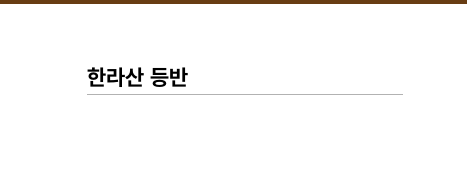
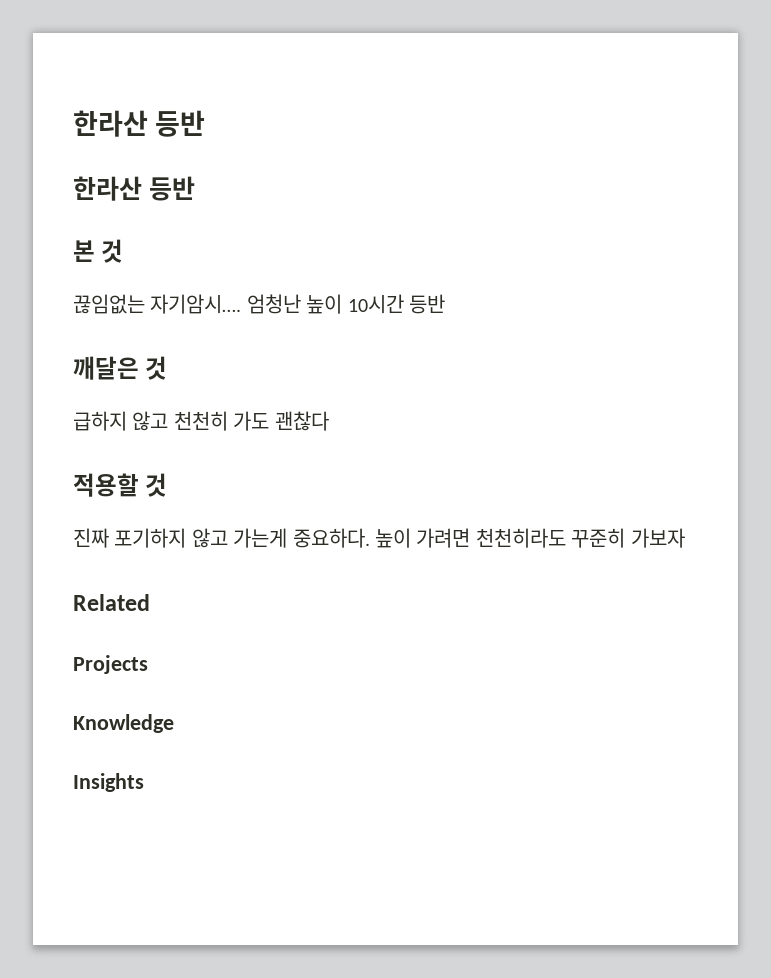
[87,67,188,88] 한라산 등반 -> [73,110,206,137] [73,176,195,201] [73,239,124,263] [73,294,445,314] [73,356,168,380] [73,411,329,431] [73,473,168,497] [73,528,685,548] [73,594,150,611] [73,655,148,674] [73,714,174,733] [73,773,144,792] 한라산 등반 // 한라산 등반 // 본 것 // 끊임없는 자기암시…. 엄청난 높이 10시간 등반 // 깨달은 것 // 급하지 않고 천천히 가도 괜찮다 // 적용할 것 // 진짜 포기하지 않고 가는게 중요하다. 높이 가려면 천천히라도 꾸준히 가보자 // Related // Projects // Knowledge // Insights

